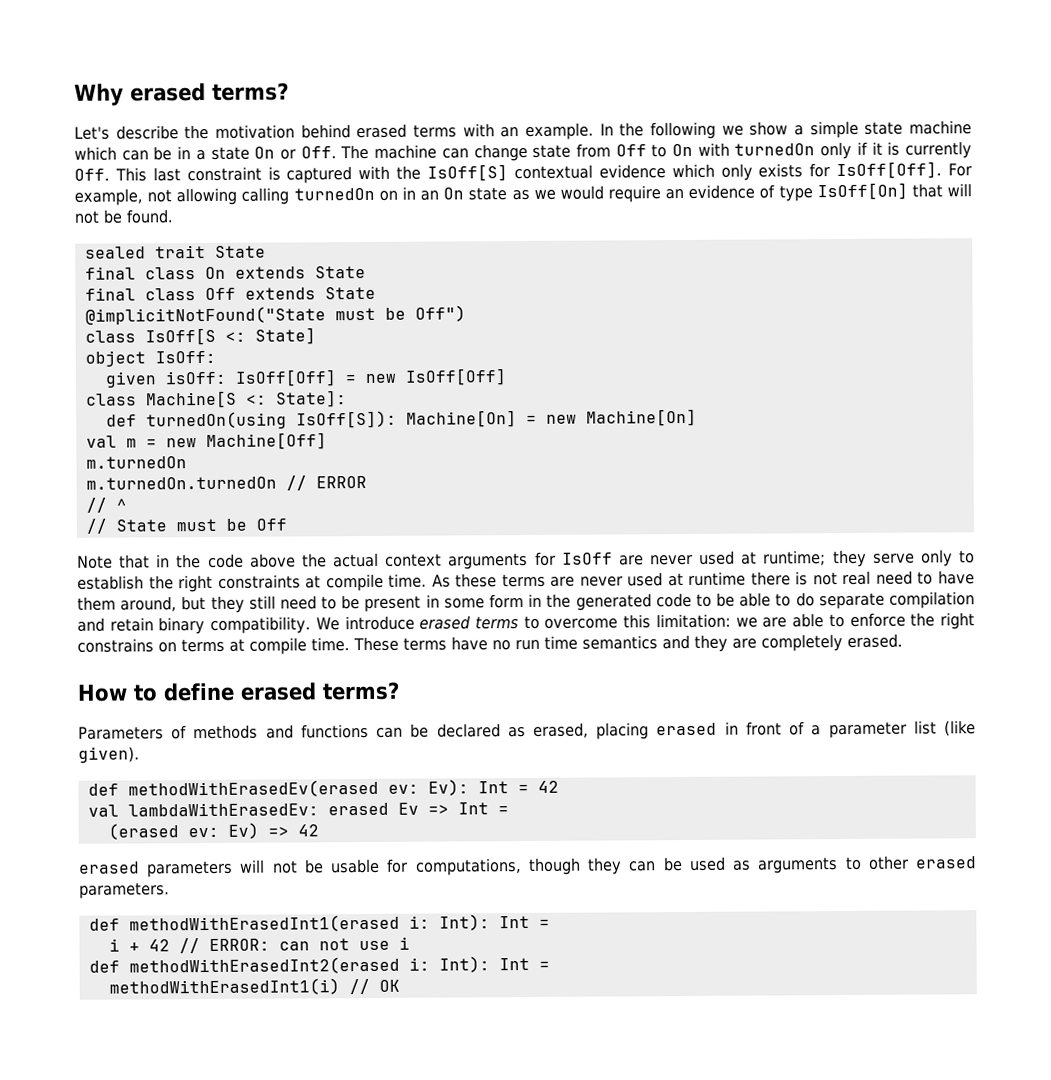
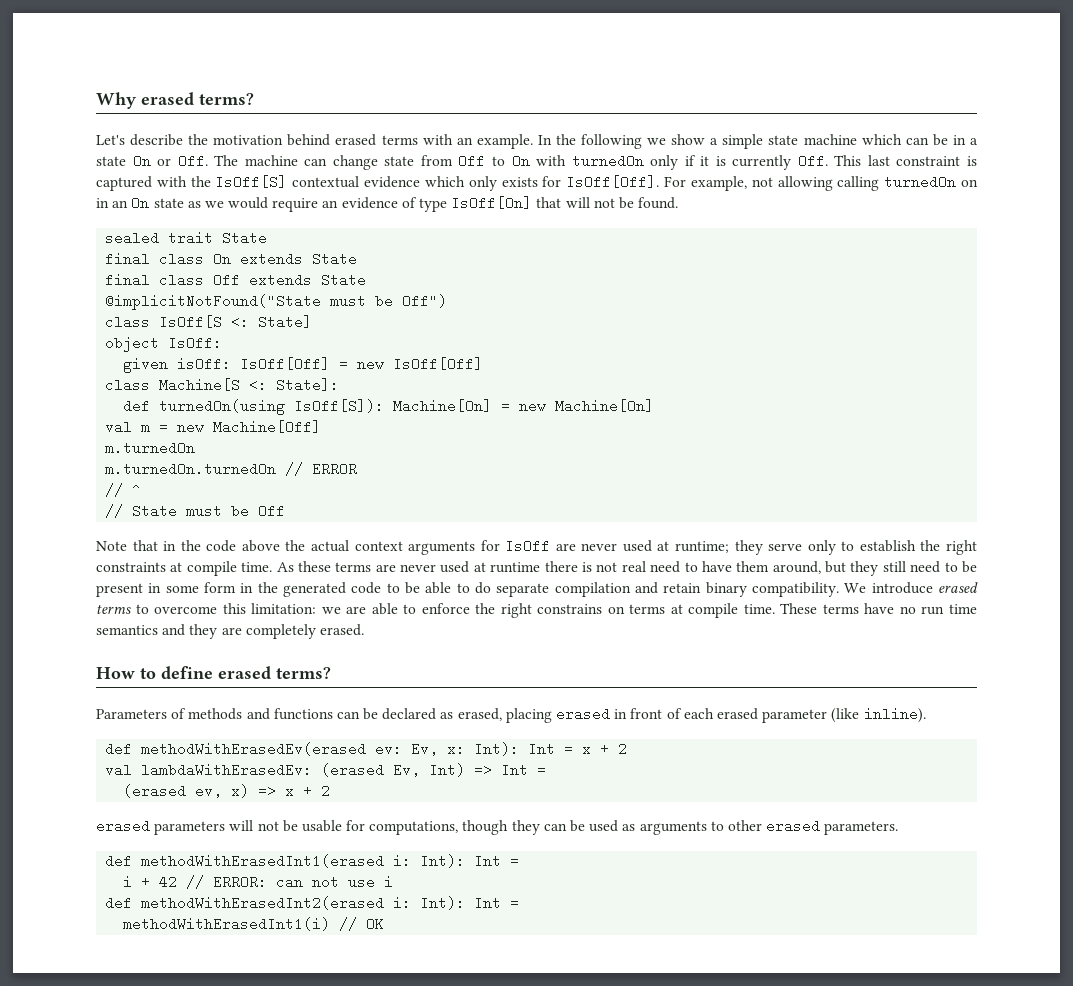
[811,720,976,739] [78,746,140,763] [87,779,559,798] a parameter list (like given). // def methodWithErasedEv(erased ev: Ev): Int = 42 -> [683,707,926,723] [105,742,628,756] each erased parameter (like inline). // def methodWithErasedEv(erased ev: Ev, x: Int): Int = x + 2
[327,802,419,816] erased Ev -> [321,763,466,777] (erased Ev, Int)
[187,822,319,839] ev: Ev) => 42 -> [195,784,331,798] ev, x) => x + 2

